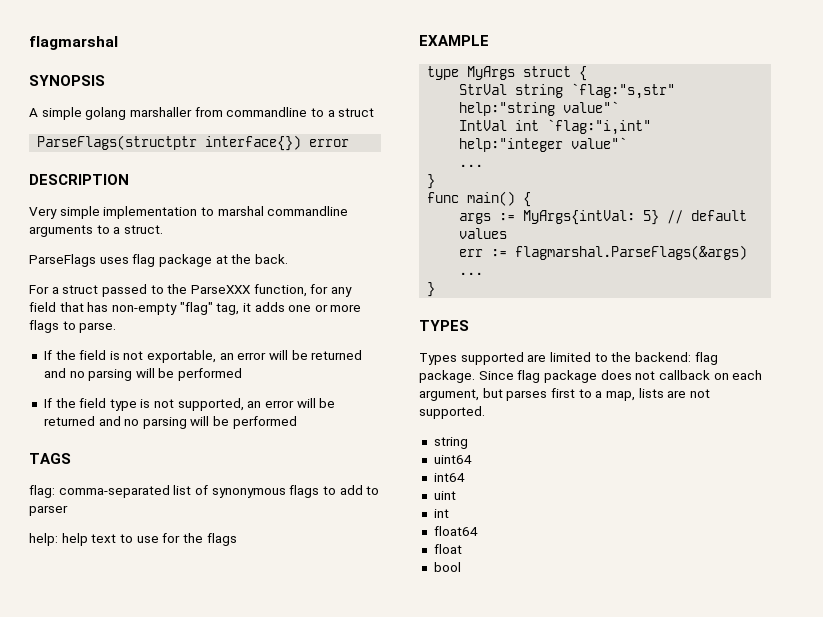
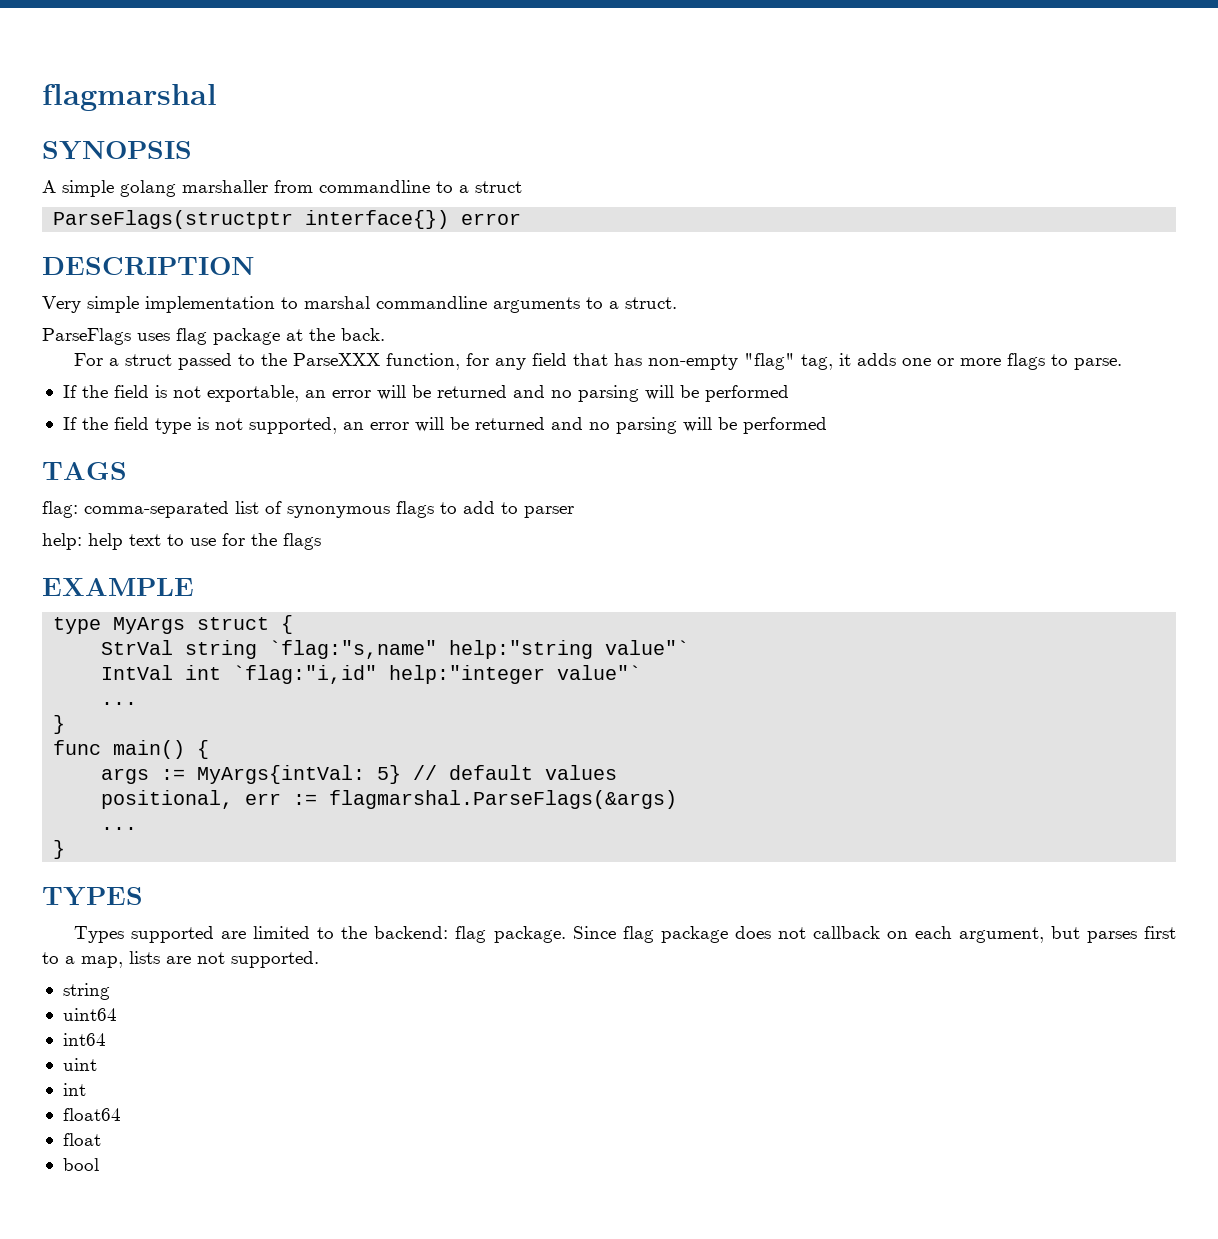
[571,83,676,99] `flag:"s,str" -> [269,640,438,659] `flag:"s,name"
[547,119,652,135] `flag:"i,int" -> [233,665,378,684] `flag:"i,id"
(508, 233) none -> [101,790,234,809] positional,

